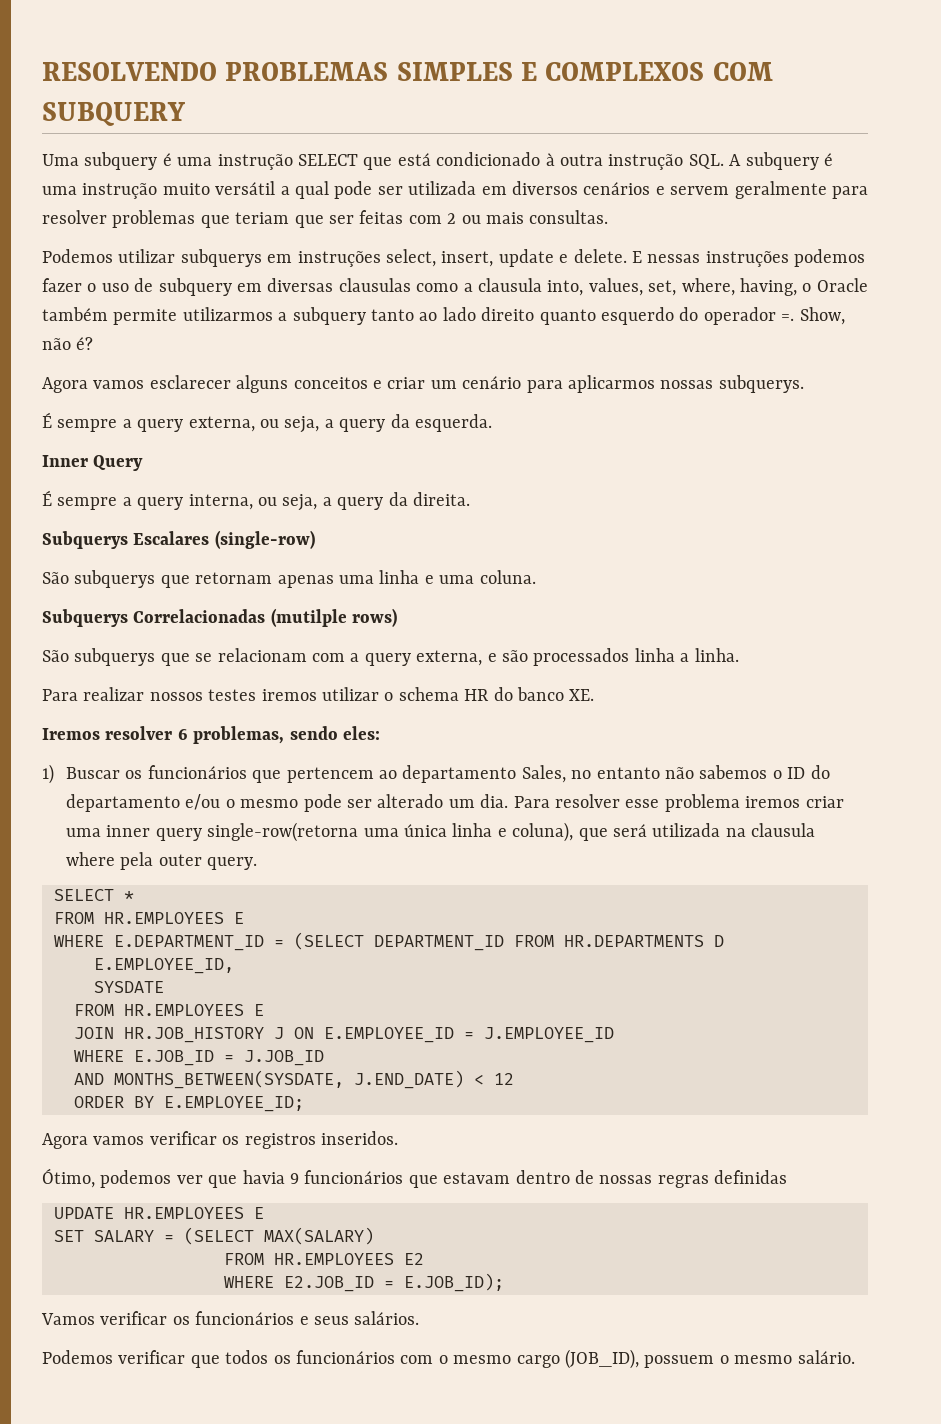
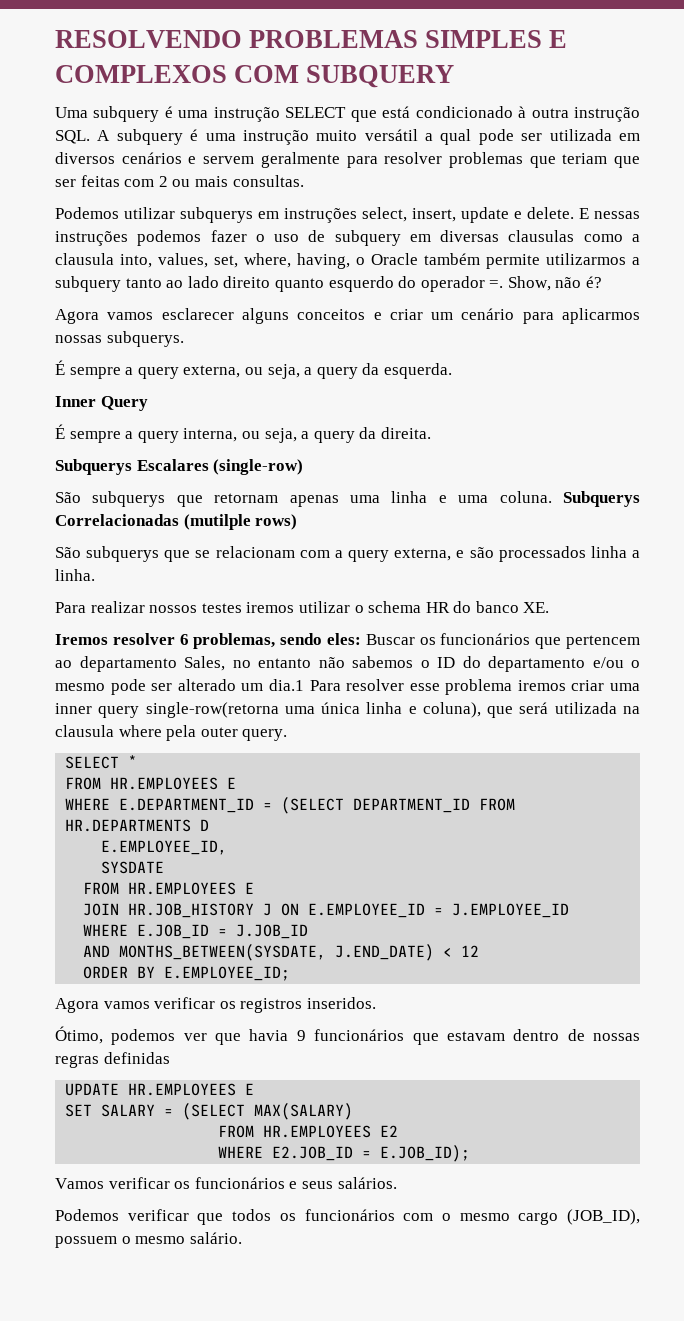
(536, 577) // -> (552, 497) none
[42,764,54,784] // 1) -> (362, 639) none
[480,794,509,808] dia. -> [268,679,304,691] dia.1

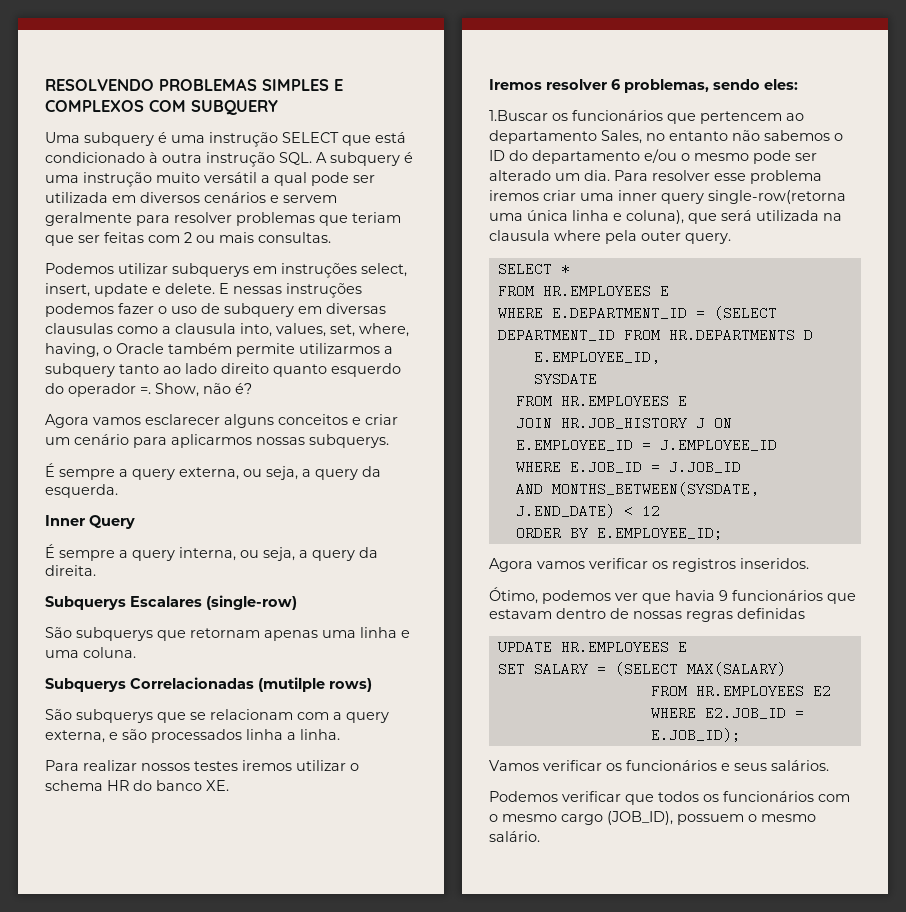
(552, 497) none -> (136, 652) //
[365,634,415,645] Buscar -> [489,110,548,121] // 1.Buscar
[268,679,304,691] dia.1 -> [584,170,610,181] dia.

